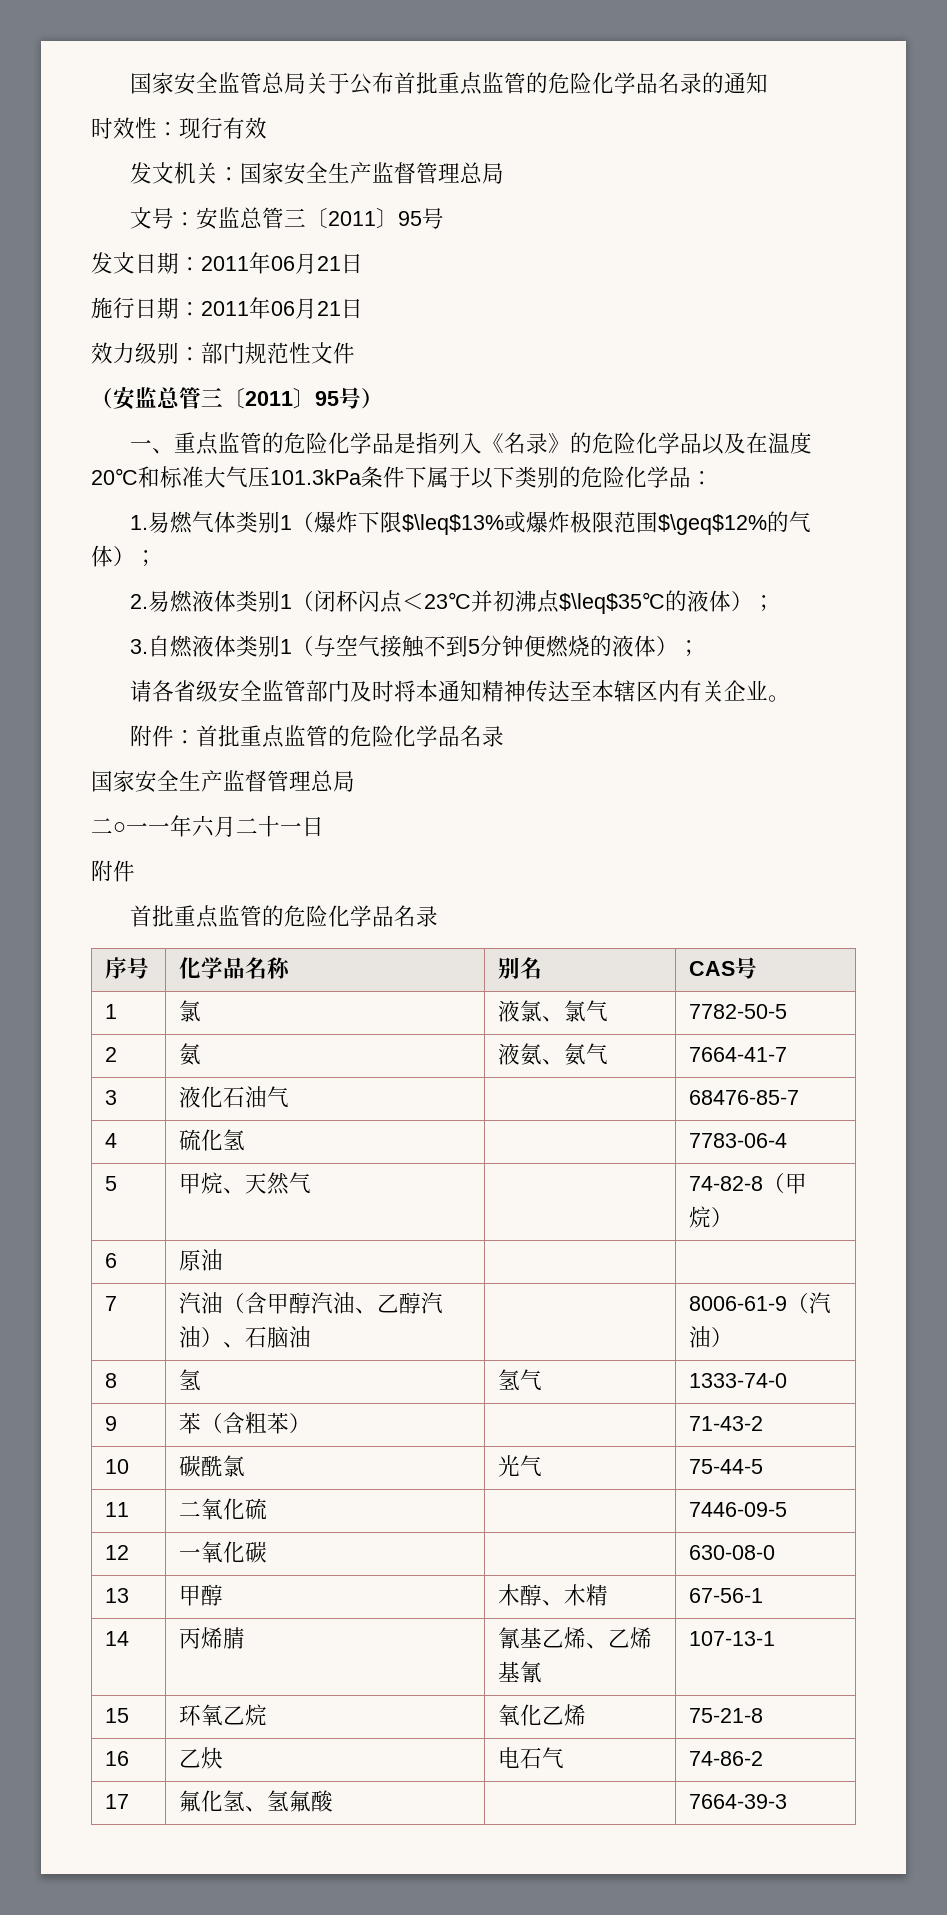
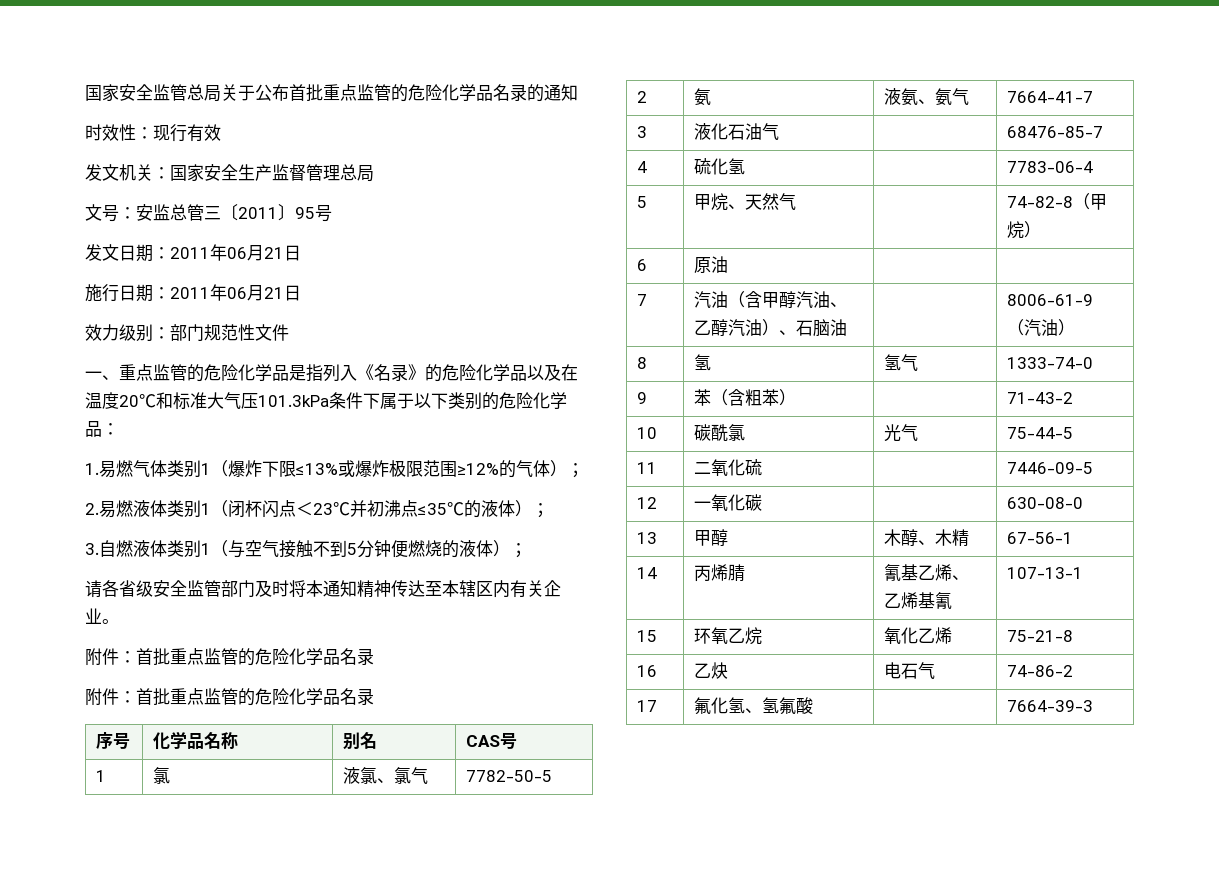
[91,387,383,410] // （安监总管三〔2011〕95号） -> (289, 332) none
[401,514,504,535] $\leq$13% -> [296,463,338,475] ≤13%
[657,514,767,535] $\geq$12% -> [457,463,499,475] ≥12%
[558,592,665,614] $\leq$35℃ -> [418,502,464,516] ≤35℃
[91,770,355,793] [91,815,324,837] [91,860,135,882] // 国家安全生产监督管理总局 // 二○一一年六月二十一日 // 附件 // -> [85,688,136,706] // 附件：

